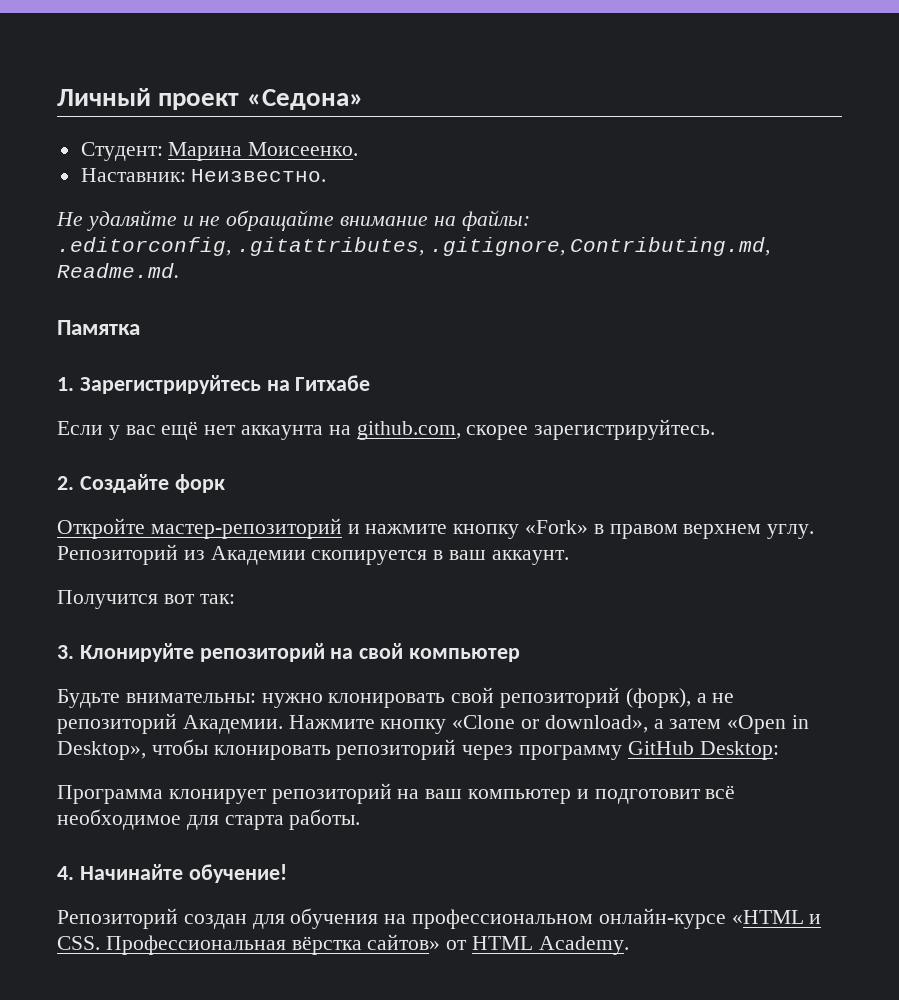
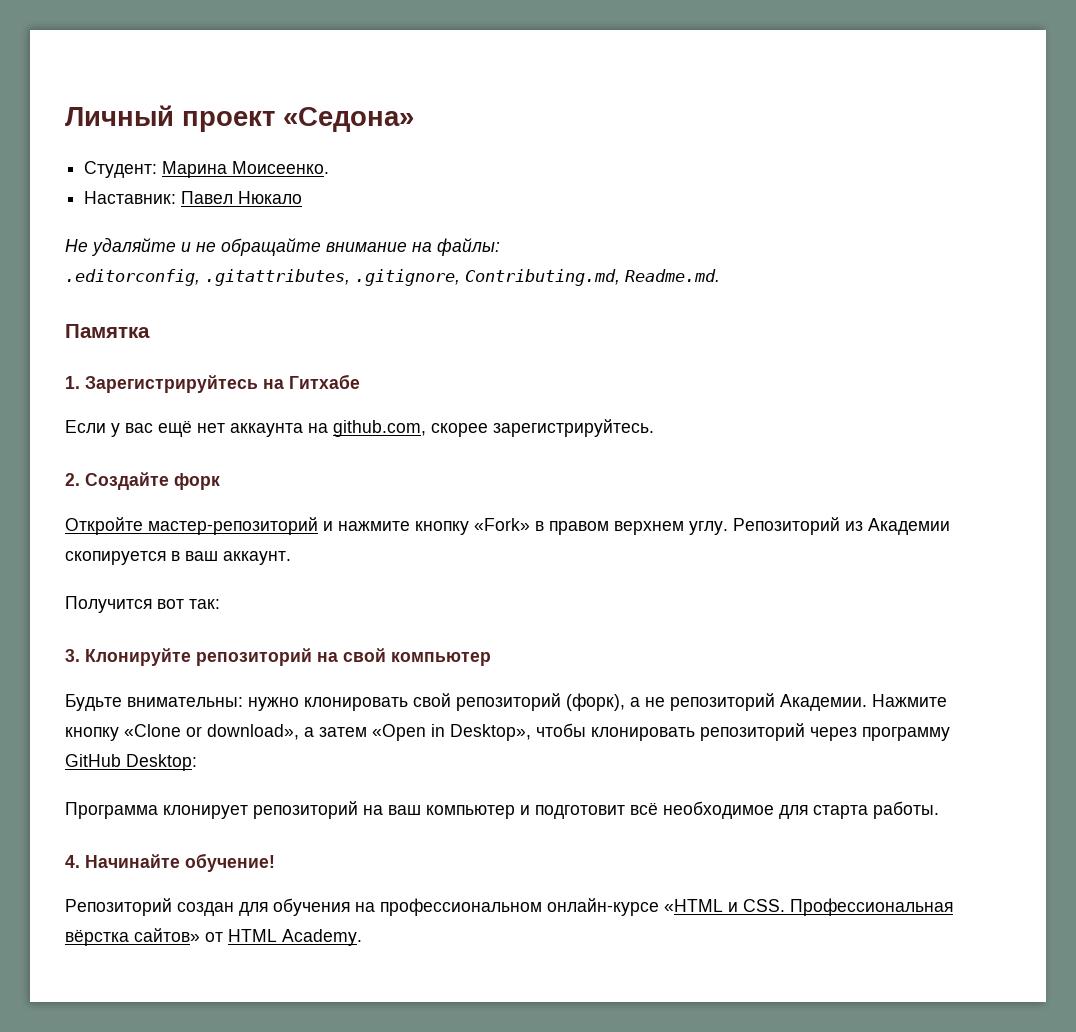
[191,169,327,182] Неизвестно. -> [181,191,303,204] Павел Нюкало

